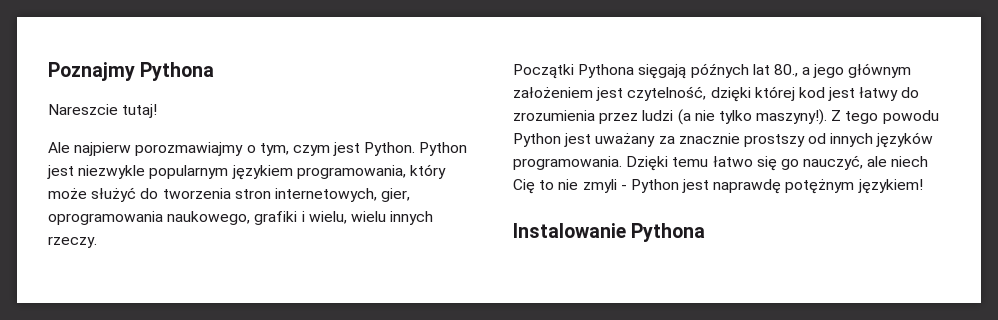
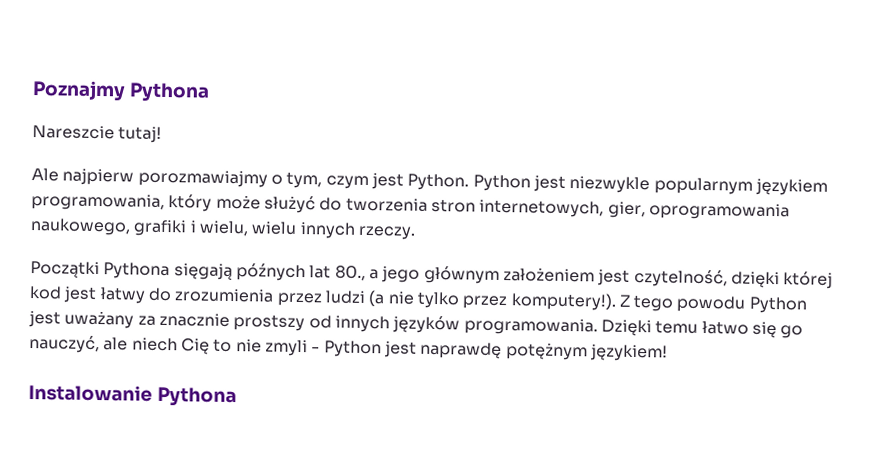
[756,109,828,125] maszyny!). -> [462,292,617,311] przez komputery!).

